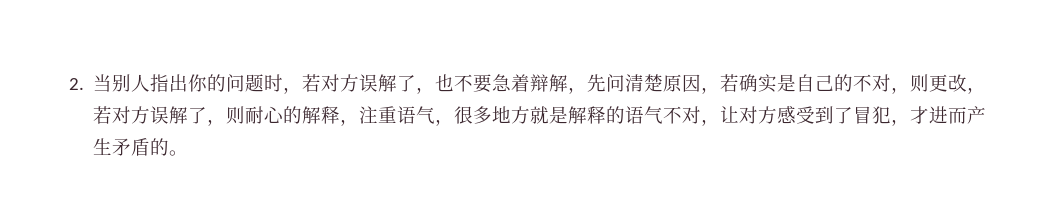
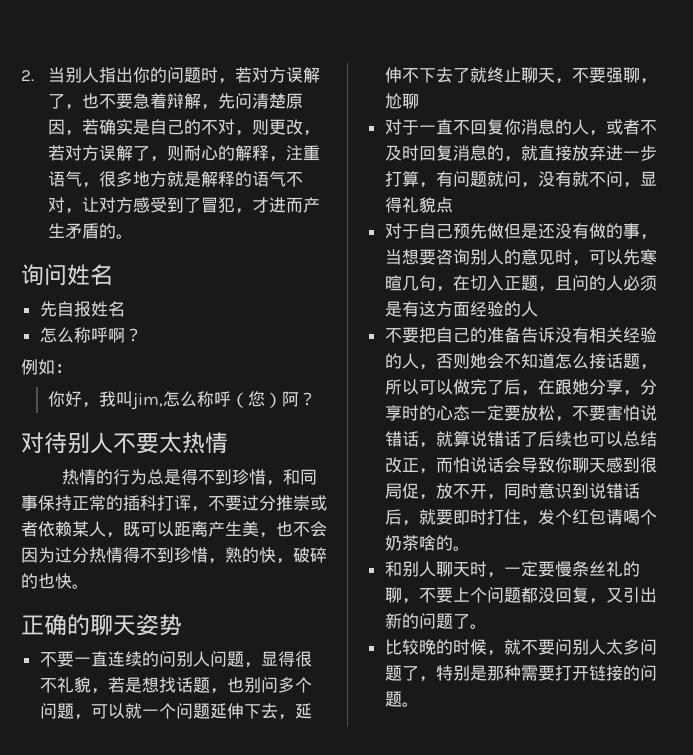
(189, 153) none -> [21,264,113,286] [39,301,125,317] [39,327,142,343] [21,359,72,375] [47,391,316,410] [21,432,228,454] [61,469,317,486] [21,495,327,512] [21,521,327,538] [21,547,327,564] [21,573,89,589] [21,614,182,636] [39,651,312,668] [39,677,312,694] [39,703,312,720] [384,67,657,84] [384,93,419,109] [384,119,657,136] [384,145,657,162] [384,171,657,188] [384,197,453,213] [384,223,657,240] [384,249,657,266] [384,275,657,292] [384,301,538,317] [384,327,657,343] [384,353,657,370] [384,379,657,396] [384,405,657,422] [384,431,657,448] [384,457,657,474] [384,483,640,500] [384,509,657,526] [384,535,470,551] [384,561,640,578] [384,587,657,604] [384,613,487,629] [384,639,657,656] [384,665,657,682] [384,691,419,707] // 询问姓名 // 先自报姓名 // 怎么称呼啊？ // 例如： // 你好，我叫jim,怎么称呼（您）阿？ // 对待别人不要太热情 // 热情的行为总是得不到珍惜，和同事保持正常的插科打诨，不要过分推崇或者依赖某人，既可以距离产生美，也不会因为过分热情得不到珍惜，熟的快，破碎的也快。 // 正确的聊天姿势 // 不要一直连续的问别人问题，显得很不礼貌，若是想找话题，也别问多个问题，可以就一个问题延伸下去，延伸不下去了就终止聊天，不要强聊，尬聊 // 对于一直不回复你消息的人，或者不及时回复消息的，就直接放弃进一步打算，有问题就问，没有就不问，显得礼貌点 // 对于自己预先做但是还没有做的事，当想要咨询别人的意见时，可以先寒暄几句，在切入正题，且问的人必须是有这方面经验的人 // 不要把自己的准备告诉没有相关经验的人，否则她会不知道怎么接话题，所以可以做完了后，在跟她分享，分享时的心态一定要放松，不要害怕说错话，就算说错话了后续也可以总结改正，而怕说话会导致你聊天感到很局促，放不开，同时意识到说错话后，就要即时打住，发个红包请喝个奶茶啥的。 // 和别人聊天时，一定要慢条丝礼的聊，不要上个问题都没回复，又引出新的问题了。 // 比较晚的时候，就不要问别人太多问题了，特别是那种需要打开链接的问题。

